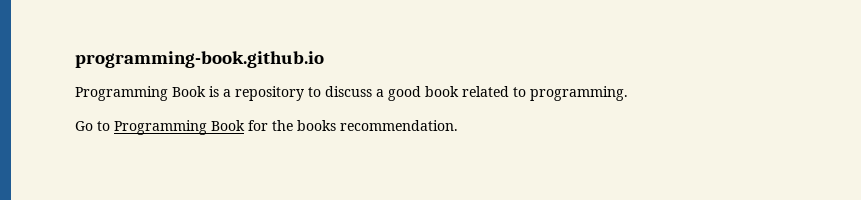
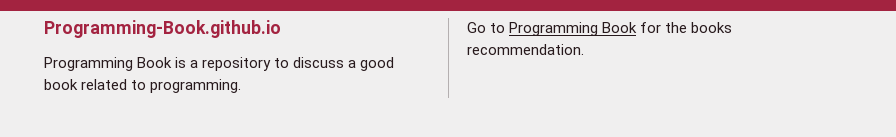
[75,51,324,68] programming-book.github.io -> [44,20,281,38] Programming-Book.github.io

